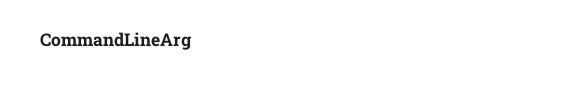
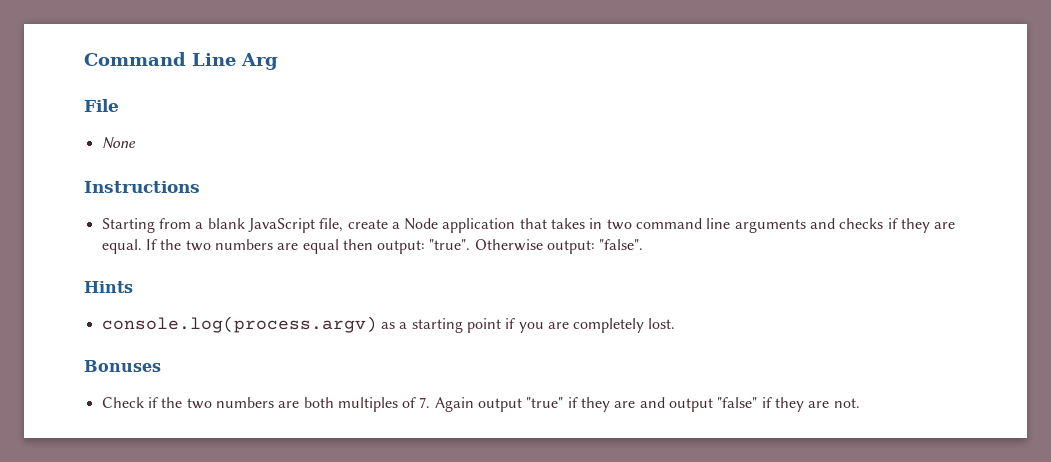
[40,32,192,50] CommandLineArg -> [84,52,278,70] [84,99,119,112] [101,137,136,149] [84,181,200,193] [101,218,956,233] [101,239,644,254] [84,281,133,293] [101,316,676,333] [84,360,161,372] [101,397,860,412] Command Line Arg // File // None // Instructions // Starting from a blank JavaScript file, create a Node application that takes in two command line arguments and checks if they are equal. If the two numbers are equal then output: "true". Otherwise output: "false". // Hints // console.log(process.argv) as a starting point if you are completely lost. // Bonuses // Check if the two numbers are both multiples of 7. Again output "true" if they are and output "false" if they are not.

